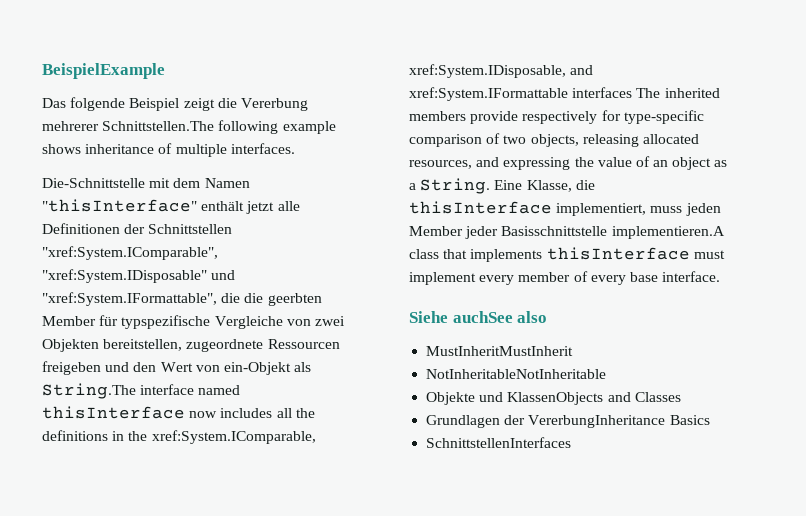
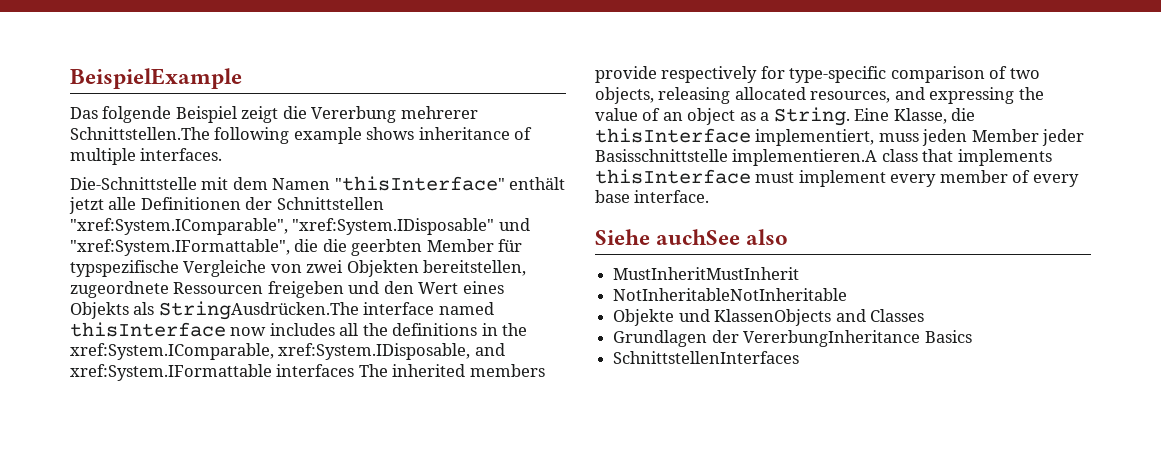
[195,362,312,375] [42,383,136,399] von ein-Objekt als String.The -> [462,281,504,294] [70,301,359,320] eines Objekts als StringAusdrücken.The

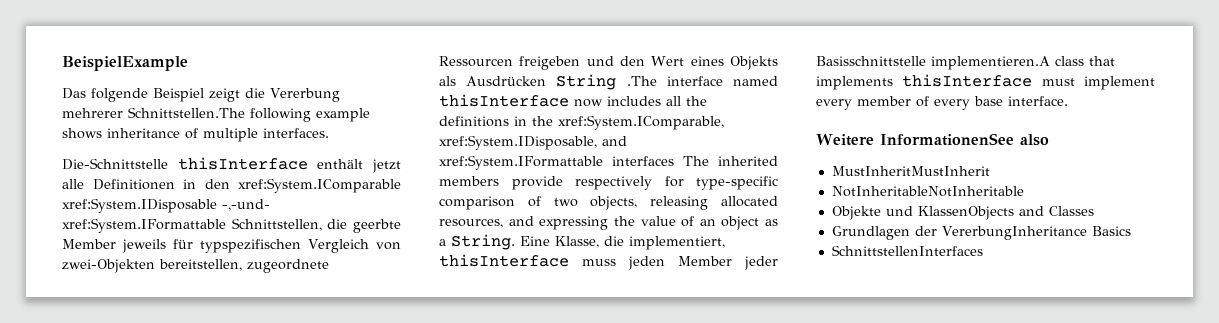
[201,176,566,191] [69,197,384,214] [70,218,530,235] [70,239,523,256] [70,260,419,277] mit dem Namen "thisInterface" enthält jetzt alle Definitionen der Schnittstellen "xref:System.IComparable", "xref:System.IDisposable" und "xref:System.IFormattable", die die geerbten Member für typspezifische Vergleiche von zwei Objekten -> [177,157,402,173] [62,178,401,193] [62,198,270,213] [62,218,401,233] [62,239,402,253] [62,259,155,273] thisInterface enthält jetzt alle Definitionen in den xref:System.IComparable xref:System.IDisposable -,-und- xref:System.IFormattable Schnittstellen, die geerbte Member jeweils für typspezifischen Vergleich von zwei-Objekten
[158,301,359,320] StringAusdrücken.The -> [466,74,657,90] Ausdrücken String .The
[595,128,875,146] thisInterface implementiert, -> [629,236,725,250] [439,254,569,267] implementiert, thisInterface
[595,229,741,245] Siehe auchSee -> [816,133,1014,146] Weitere InformationenSee

